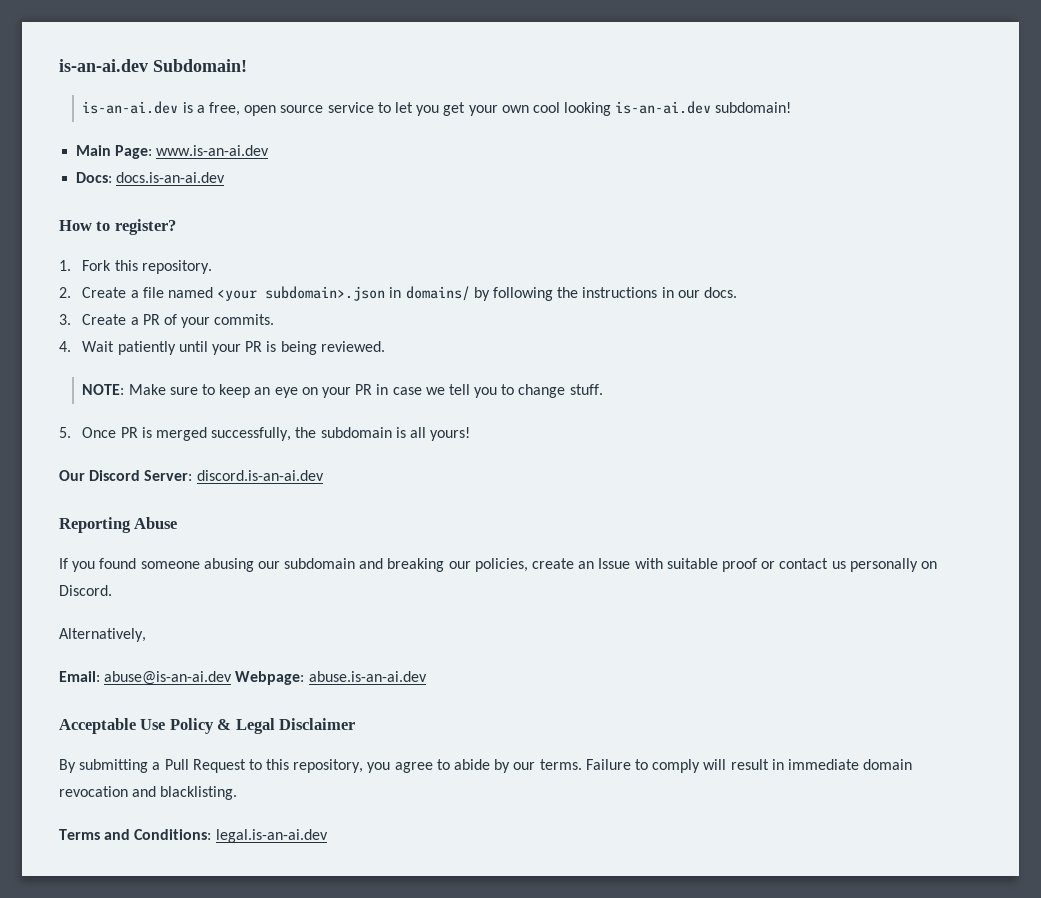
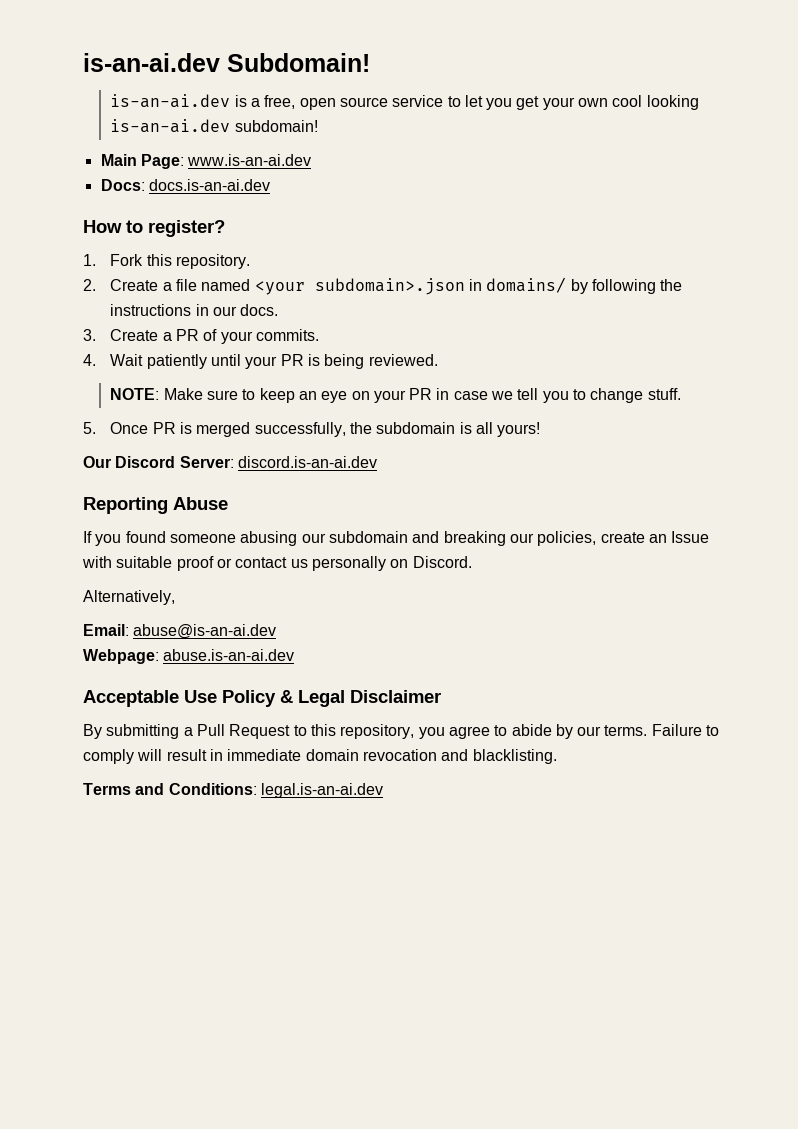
(233, 678) none -> (277, 631) //

